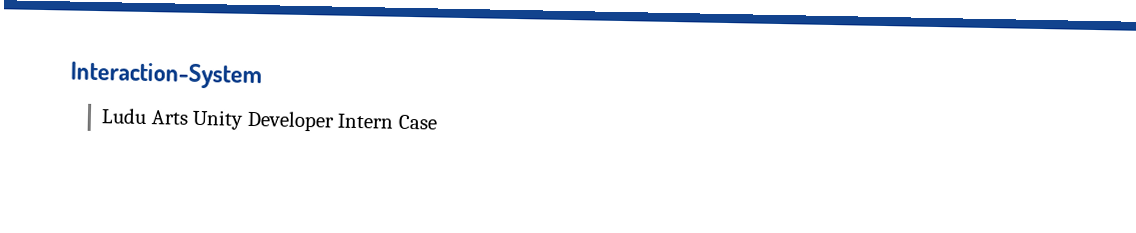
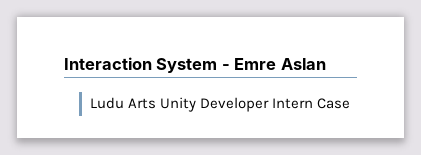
[70,61,262,90] Interaction-System -> [64,57,326,73] Interaction System - Emre Aslan

